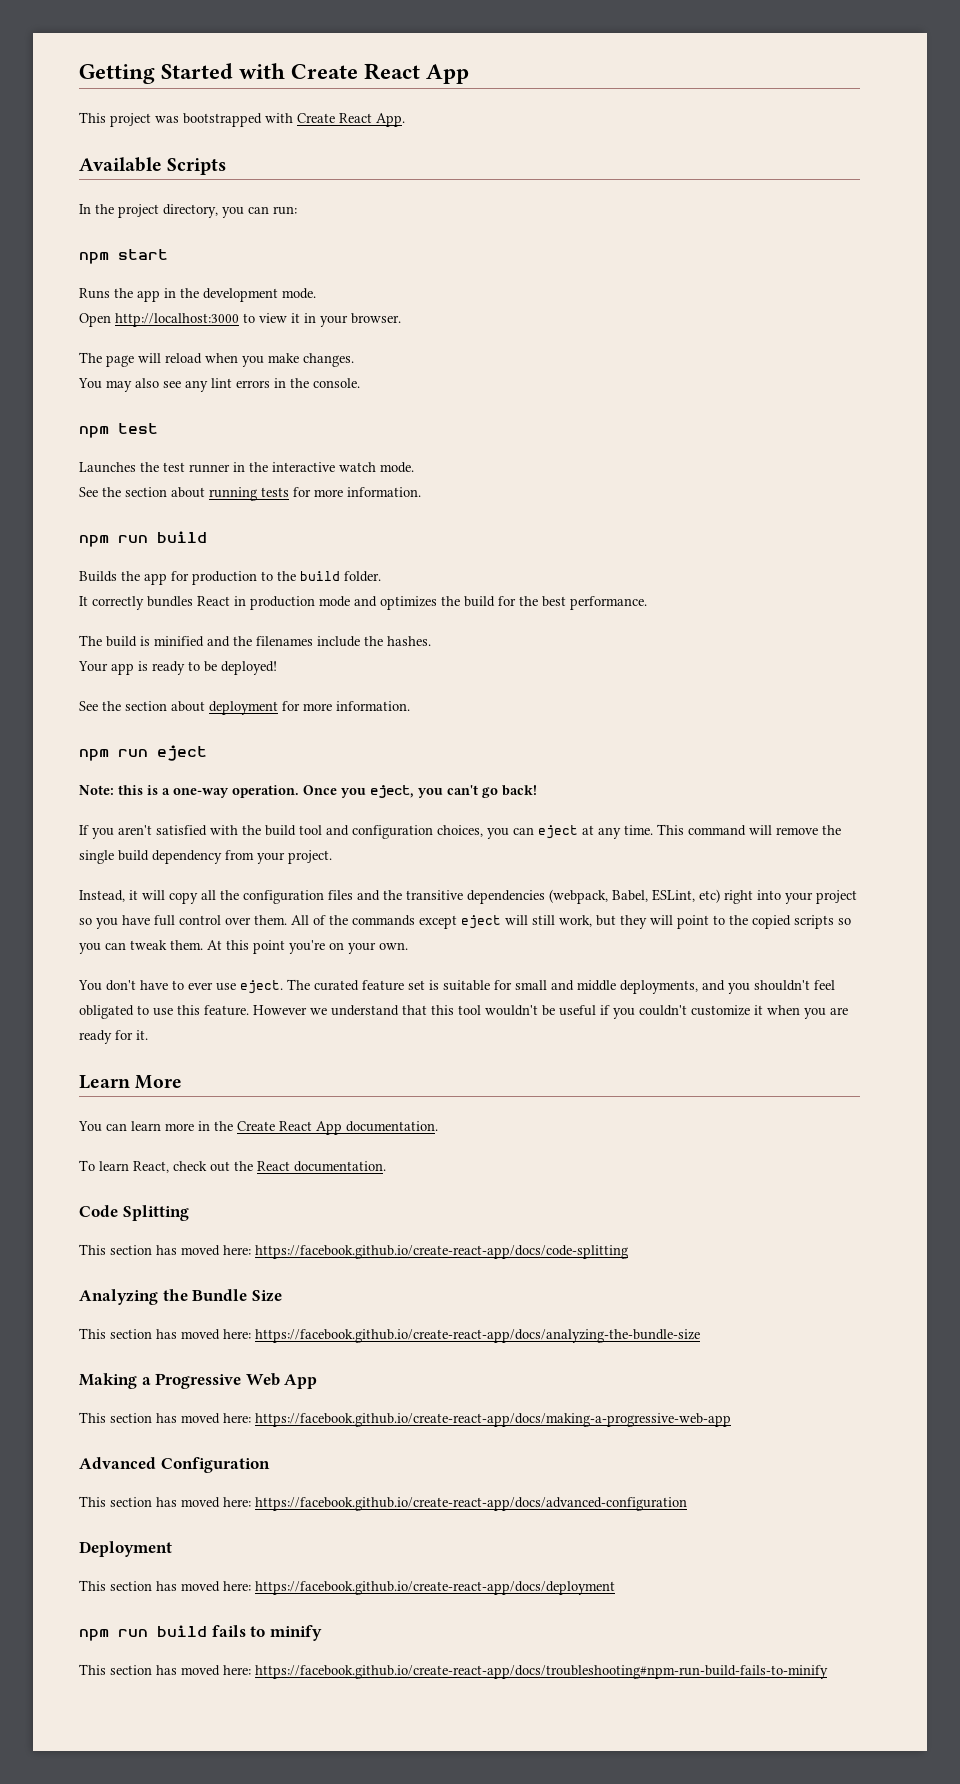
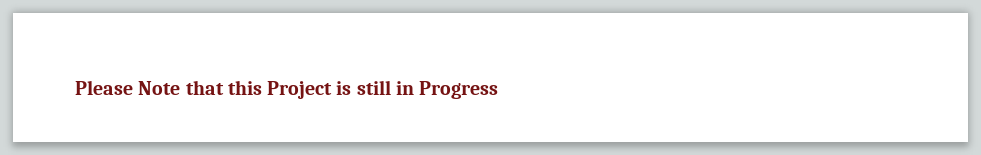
[79,63,470,84] [79,112,405,127] [79,157,227,175] [79,204,297,218] [79,249,168,264] [79,288,316,302] [79,313,401,327] [79,352,354,367] [78,378,360,392] [79,423,158,438] [79,462,414,473] [79,487,421,501] [79,531,207,547] [79,571,381,585] [79,596,647,610] [79,635,431,647] [78,661,277,675] [79,701,410,715] [79,745,207,761] [79,785,537,798] [79,824,841,839] [79,850,332,864] [79,889,857,904] [79,915,851,929] [79,940,408,954] [78,979,835,994] [79,1005,848,1019] [79,1030,148,1044] [79,1075,183,1089] [78,1121,438,1135] [79,1160,386,1173] [79,1205,189,1221] [79,1244,628,1259] [79,1289,282,1305] [79,1328,700,1343] [79,1373,318,1389] [79,1412,731,1427] [79,1457,270,1473] [79,1496,687,1511] [79,1541,172,1557] [79,1580,615,1595] [79,1625,322,1641] [79,1664,828,1679] Getting Started with Create React App // This project was bootstrapped with Create React App. // Available Scripts // In the project directory, you can run: // npm start // Runs the app in the development mode. // Open http://localhost:3000 to view it in your browser. // The page will reload when you make changes. // You may also see any lint errors in the console. // npm test // Launches the test runner in the interactive watch mode. // See the section about running tests for more information. // npm run build // Builds the app for production to the build folder. // It correctly bundles React in production mode and optimizes the build for the best performance. // The build is minified and the filenames include the hashes. // Your app is ready to be deployed! // See the section about deployment for more information. // npm run eject // Note: this is a one-way operation. Once you eject, you can't go back! // If you aren't satisfied with the build tool and configuration choices, you can eject at any time. This command will remove the single build dependency from your project. // Instead, it will copy all the configuration files and the transitive dependencies (webpack, Babel, ESLint, etc) right into your project so you have full control over them. All of the commands except eject will still work, but they will point to the copied scripts so you can tweak them. At this point you're on your own. // You don't have to ever use eject. The curated feature set is suitable for small and middle deployments, and you shouldn't feel obligated to use this feature. However we understand that this tool wouldn't be useful if you couldn't customize it when you are ready for it. // Learn More // You can learn more in the Create React App documentation. // To learn React, check out the React documentation. // Code Splitting // This section has moved here: https://facebook.github.io/create-react-app/docs/code-splitting // Analyzing the Bundle Size // This section has moved here: https://facebook.github.io/create-react-app/docs/analyzing-the-bundle-size // Making a Progressive Web App // This section has moved here: https://facebook.github.io/create-react-app/docs/making-a-progressive-web-app // Advanced Configuration // This section has moved here: https://facebook.github.io/create-react-app/docs/advanced-configuration // Deployment // This section has moved here: https://facebook.github.io/create-react-app/docs/deployment // npm run build fails to minify // This section has moved here: https://facebook.github.io/create-react-app/docs/troubleshooting#npm-run-build-fails-to-minify -> [75,80,499,99] Please Note that this Project is still in Progress

